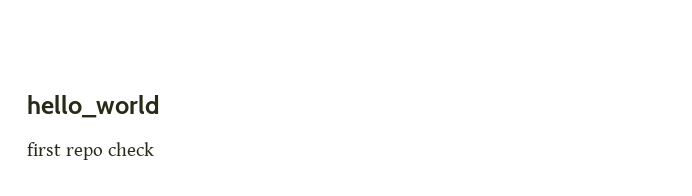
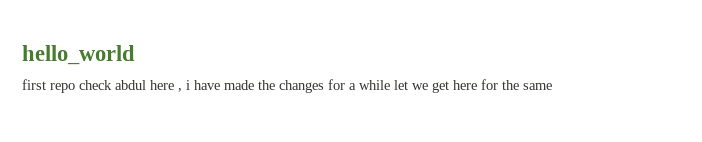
(154, 149) none -> [115,79,552,93] abdul here , i have made the changes for a while let we get here for the same

